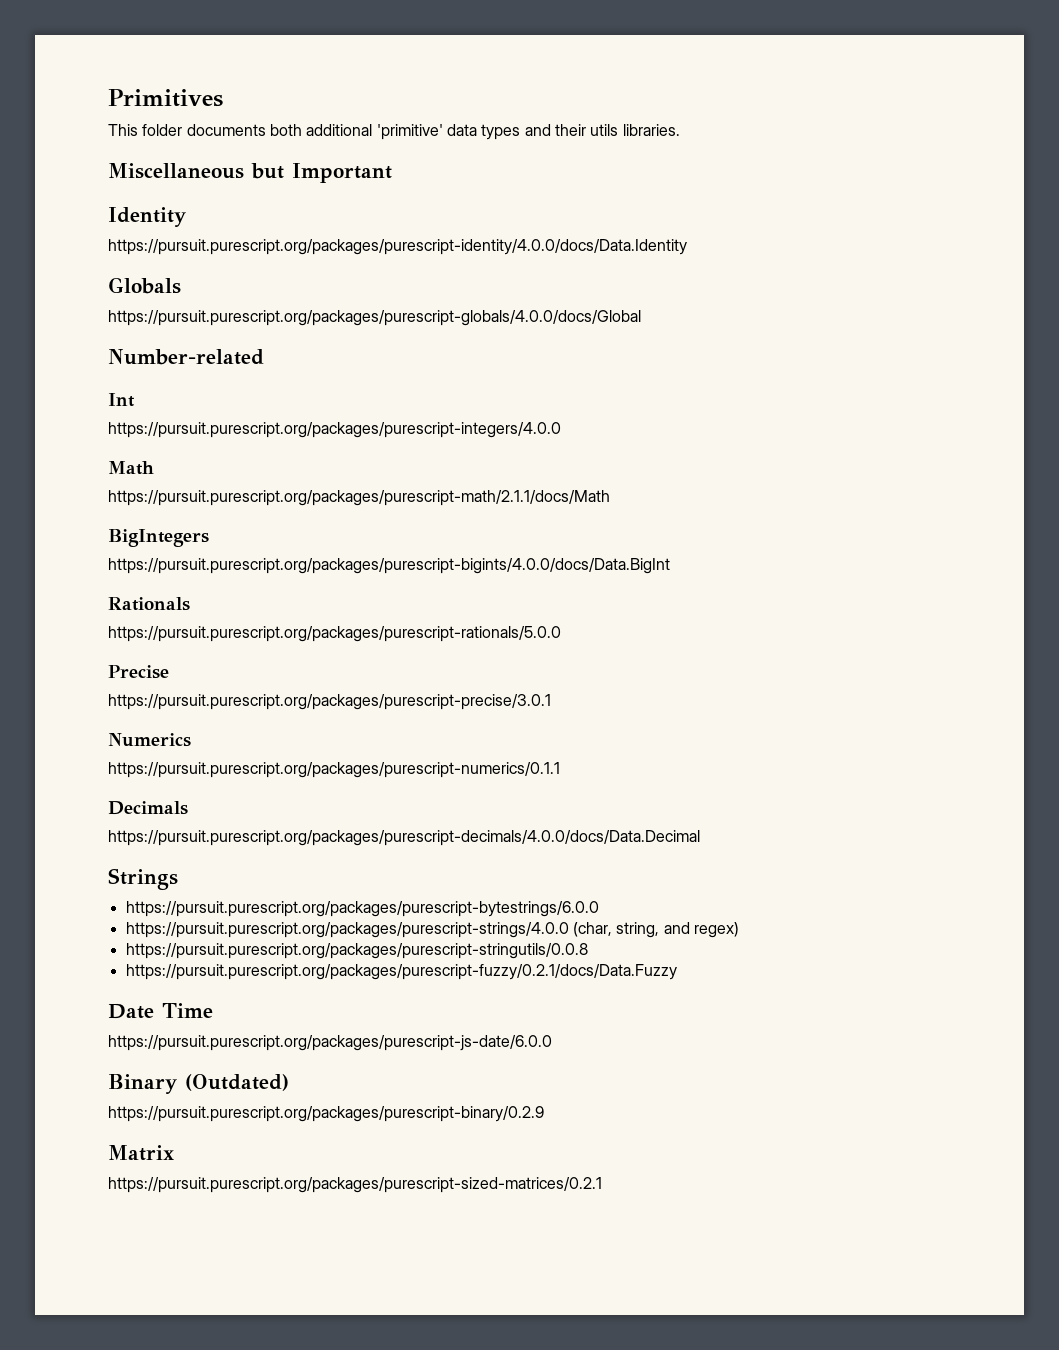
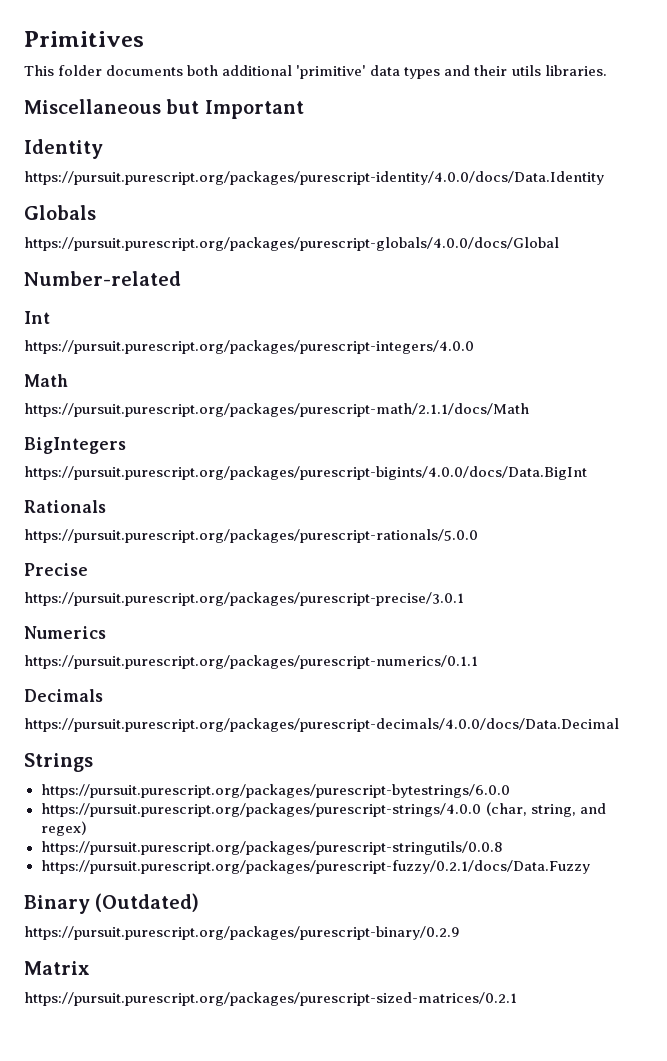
[108,1003,213,1019] [108,1035,552,1051] // Date Time // https://pursuit.purescript.org/packages/purescript-js-date/6.0.0 -> (591, 867) none

